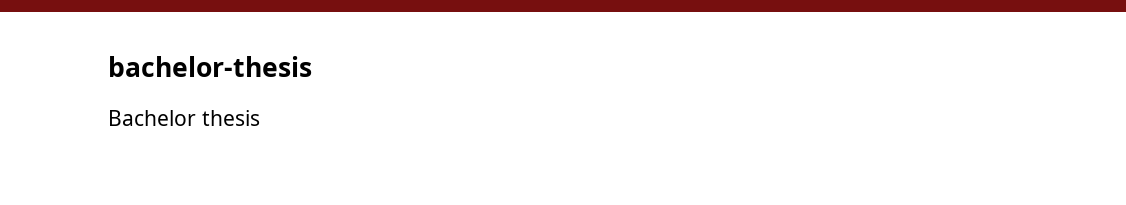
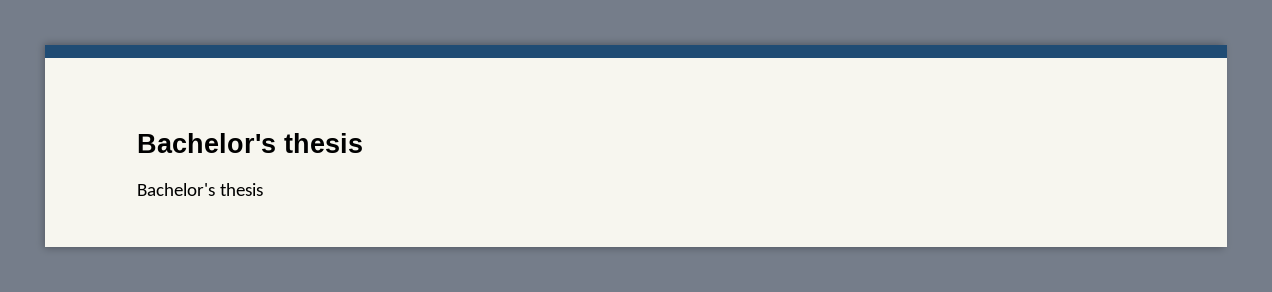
[108,56,312,77] [108,110,196,126] bachelor-thesis // Bachelor -> [137,133,363,153] [137,183,215,196] Bachelor's thesis // Bachelor's

